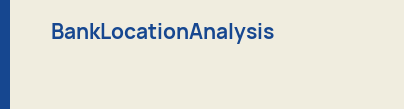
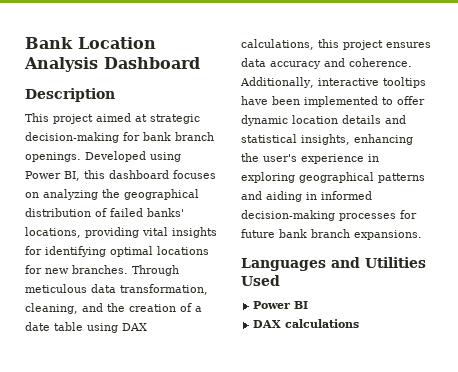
[51,23,274,44] BankLocationAnalysis -> [25,37,156,49] [24,57,200,72] [25,88,115,102] [25,113,200,124] [25,132,214,143] [25,151,181,162] [25,170,216,181] [25,189,199,200] [25,208,184,217] [25,227,217,238] [25,246,209,257] [25,265,179,276] [25,284,208,295] [25,303,202,314] [25,322,147,333] [241,39,431,50] [241,58,412,69] [240,77,426,88] [241,96,425,107] [241,115,406,126] [241,134,413,145] [241,153,379,164] [241,172,425,183] [241,191,372,202] [241,210,417,221] [241,229,422,240] [241,257,426,271] [241,275,280,286] [253,301,309,309] [253,319,360,328] Bank Location Analysis Dashboard // Description // This project aimed at strategic decision-making for bank branch openings. Developed using Power BI, this dashboard focuses on analyzing the geographical distribution of failed banks' locations, providing vital insights for identifying optimal locations for new branches. Through meticulous data transformation, cleaning, and the creation of a date table using DAX calculations, this project ensures data accuracy and coherence. Additionally, interactive tooltips have been implemented to offer dynamic location details and statistical insights, enhancing the user's experience in exploring geographical patterns and aiding in informed decision-making processes for future bank branch expansions. // Languages and Utilities Used // Power BI // DAX calculations

